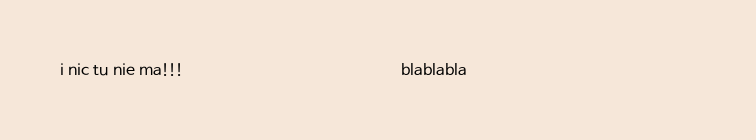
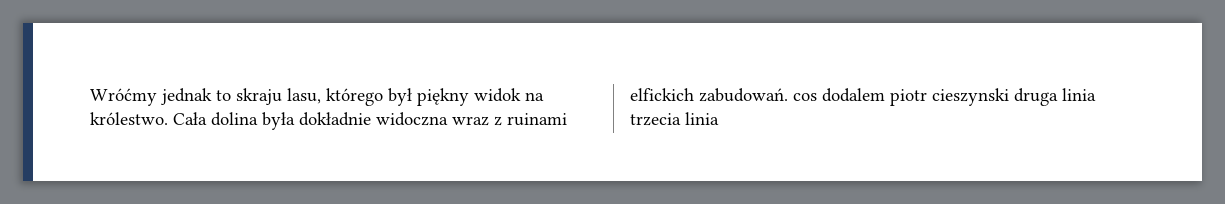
[60,63,183,76] [401,63,467,76] i nic tu nie ma!!! // blablabla -> [90,88,544,106] [90,112,567,130] [630,88,1096,106] [630,112,719,126] Wróćmy jednak to skraju lasu, którego był piękny widok na królestwo. Cała dolina była dokładnie widoczna wraz z ruinami elfickich zabudowań. cos dodalem piotr cieszynski druga linia trzecia linia

